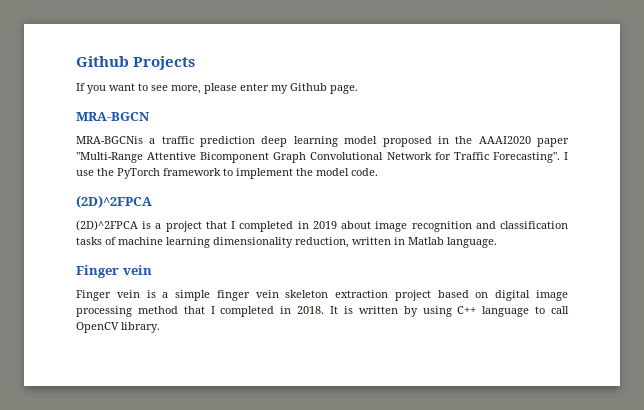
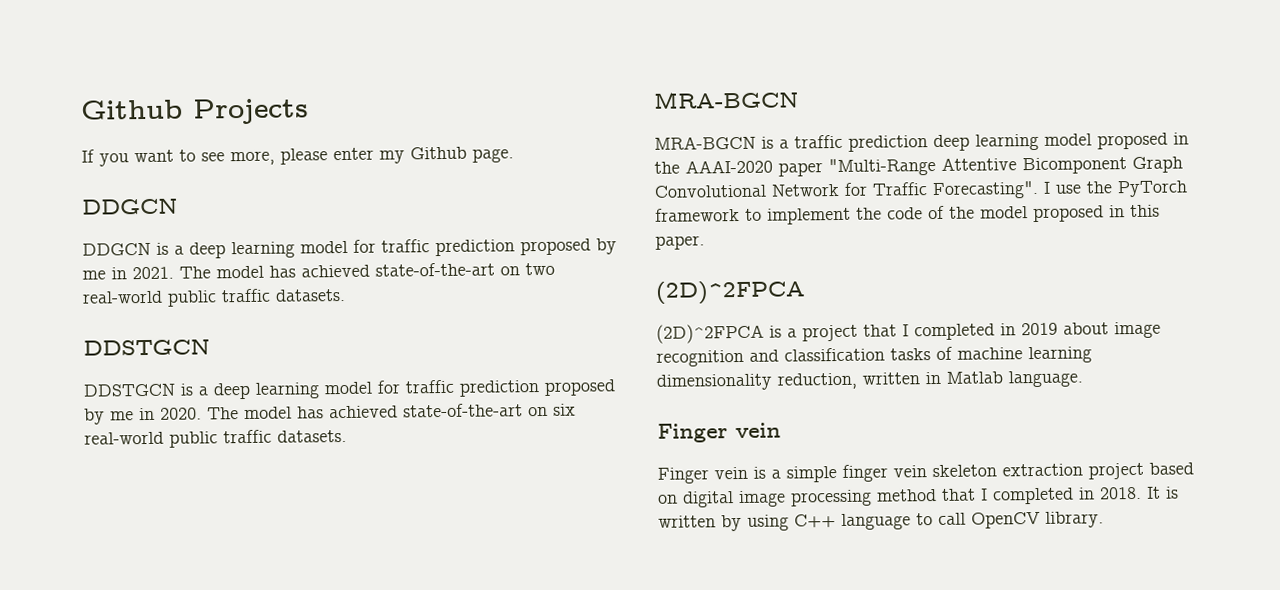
(358, 89) none -> [82,198,179,215] [82,238,617,259] [82,262,555,280] [82,288,346,307] [83,339,211,356] [83,379,616,400] [84,403,576,425] [84,429,347,448] // DDGCN // DDGCN is a deep learning model for traffic prediction proposed by me in 2021. The model has achieved state-of-the-art on two real-world public traffic datasets. // DDSTGCN // DDSTGCN is a deep learning model for traffic prediction proposed by me in 2020. The model has achieved state-of-the-art on six real-world public traffic datasets.
[76,136,143,144] MRA-BGCNis -> [654,135,774,150] MRA-BGCN is
[478,136,531,144] AAAI2020 -> [685,159,773,174] AAAI-2020
[316,168,378,176] model code. -> [887,204,1160,223] [655,235,705,250] code of the model proposed in this paper.

